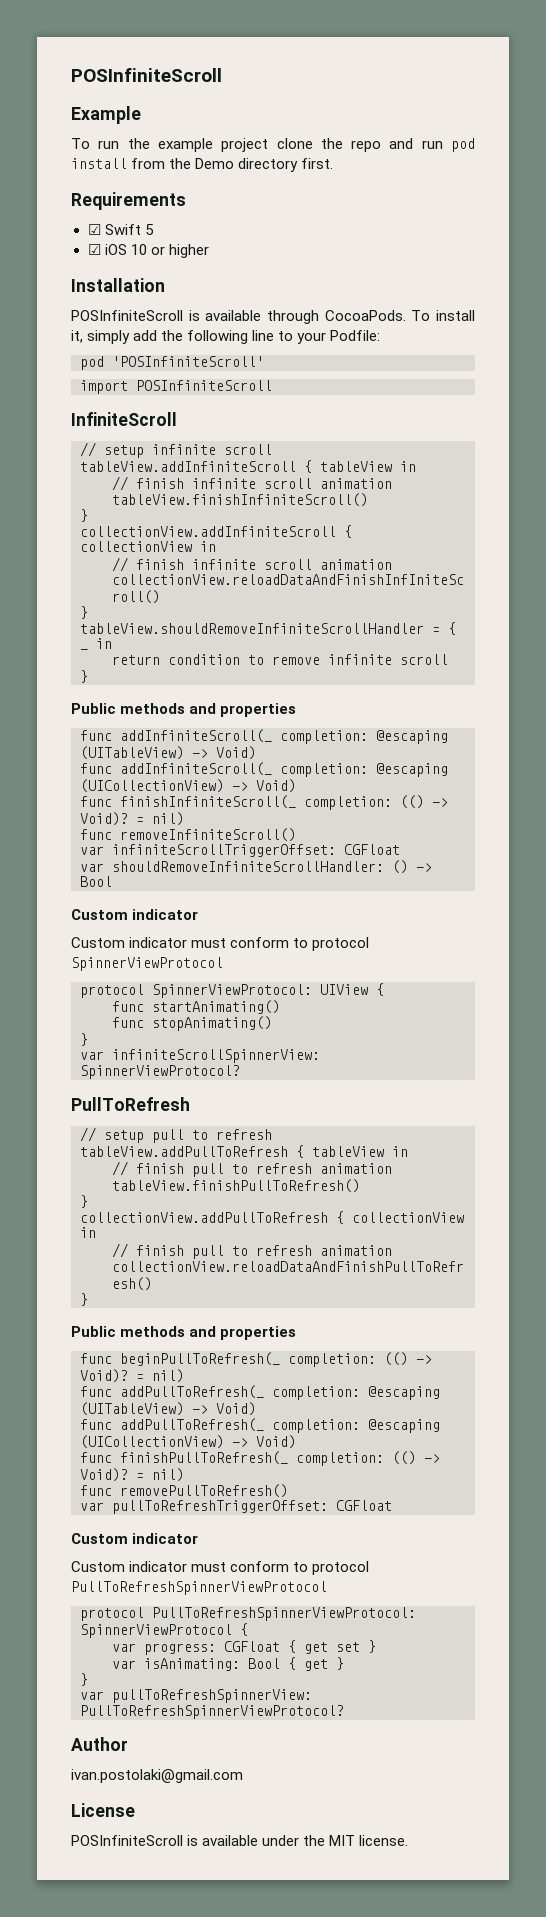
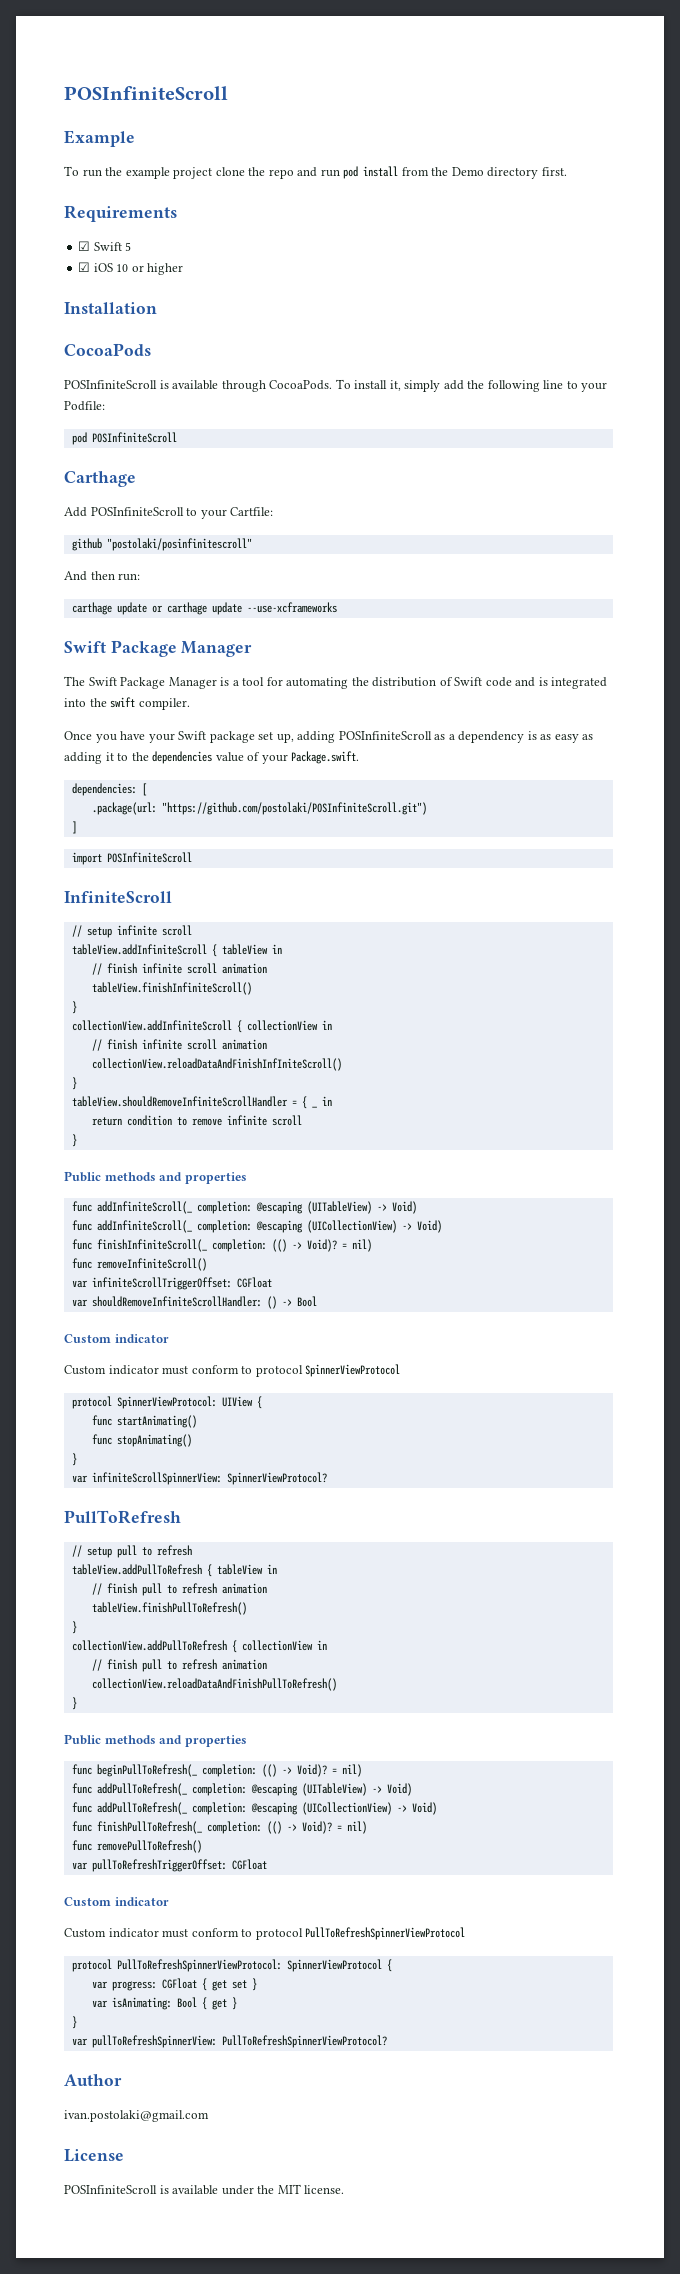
(165, 285) none -> [64,343,151,356] // CocoaPods
[112,356,264,367] 'POSInfiniteScroll' -> [91,432,177,443] [64,471,136,487] [64,507,274,519] [71,538,252,551] [64,571,141,581] [71,602,337,615] [64,640,253,657] [64,676,608,689] [64,697,190,710] [64,731,594,743] [64,751,360,764] [71,783,147,796] [91,802,427,815] [71,821,77,834] POSInfiniteScroll // Carthage // Add POSInfiniteScroll to your Cartfile: // github "postolaki/posinfinitescroll" // And then run: // carthage update or carthage update --use-xcframeworks // Swift Package Manager // The Swift Package Manager is a tool for automating the distribution of Swift code and is integrated into the swift compiler. // Once you have your Swift package set up, adding POSInfiniteScroll as a dependency is as easy as adding it to the dependencies value of your Package.swift. // dependencies: [ // .package(url: "https://github.com/postolaki/POSInfiniteScroll.git") // ]

